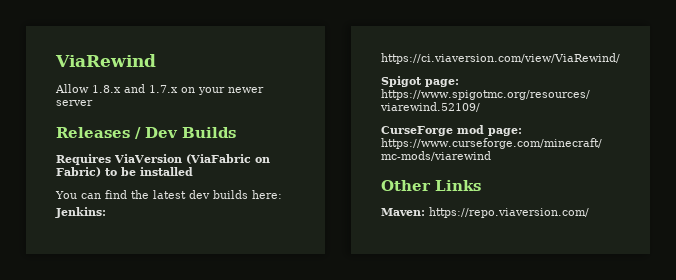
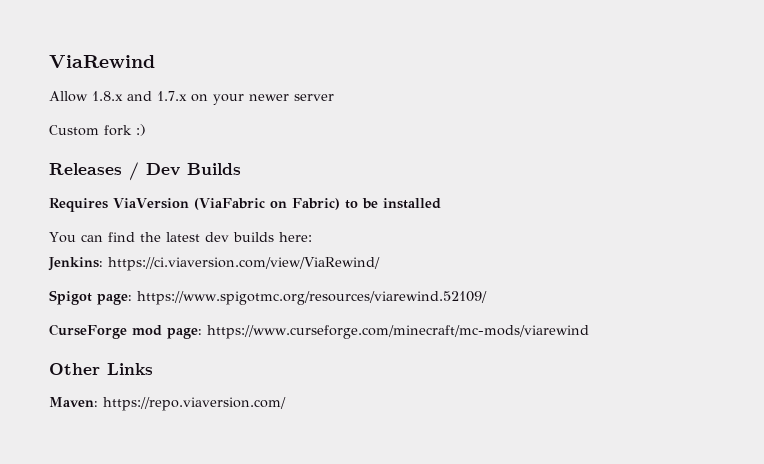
(93, 103) none -> [49,124,146,136] // Custom fork :)

